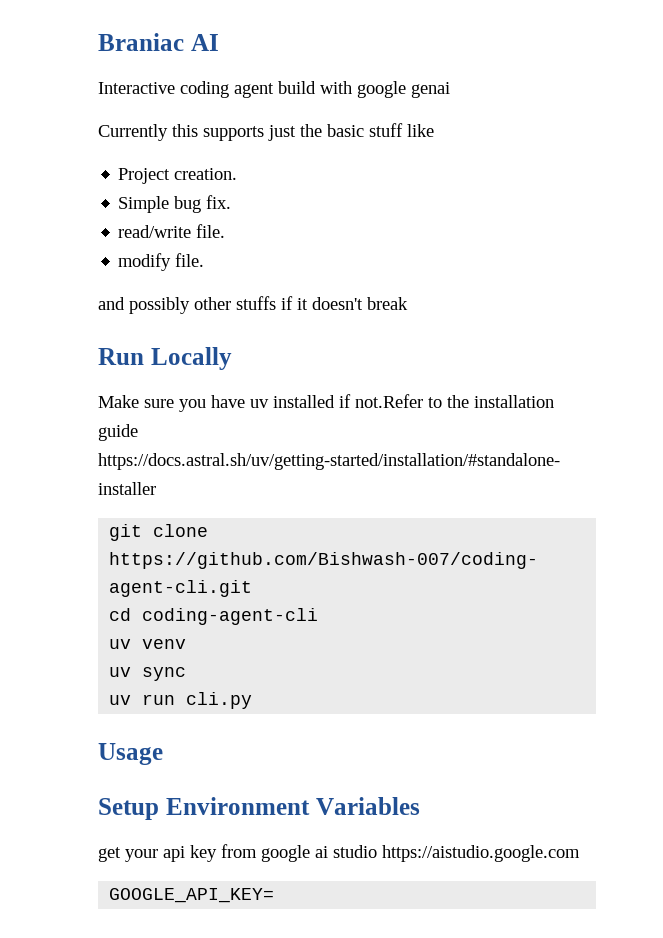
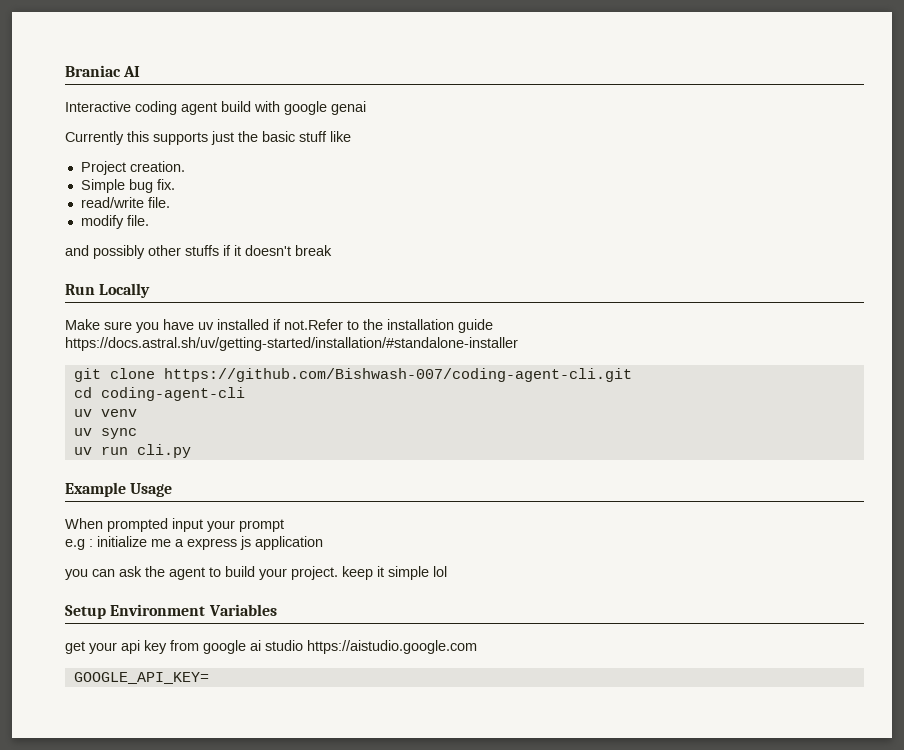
(253, 700) none -> [65,482,126,497] Example
(163, 754) none -> [65,518,284,532] [65,536,323,550] [65,566,447,580] // When prompted input your prompt // e.g : initialize me a express js application // you can ask the agent to build your project. keep it simple lol

